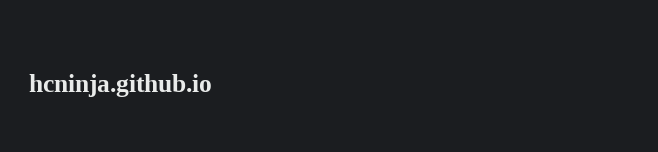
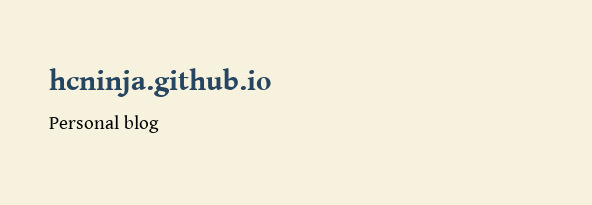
(212, 85) none -> [49,115,159,133] // Personal blog

